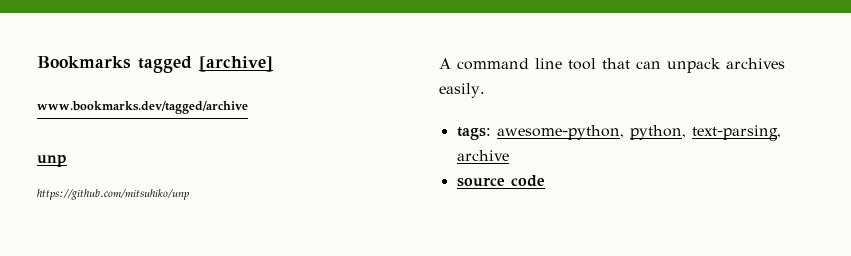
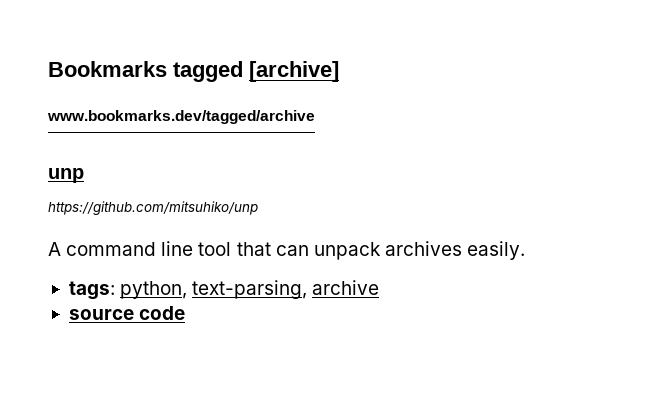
[496,125,624,140] awesome-python, -> (115, 290) none

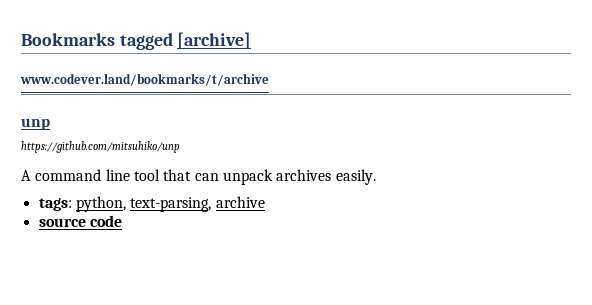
[47,110,315,124] www.bookmarks.dev/tagged/archive -> [20,73,269,86] www.codever.land/bookmarks/t/archive

